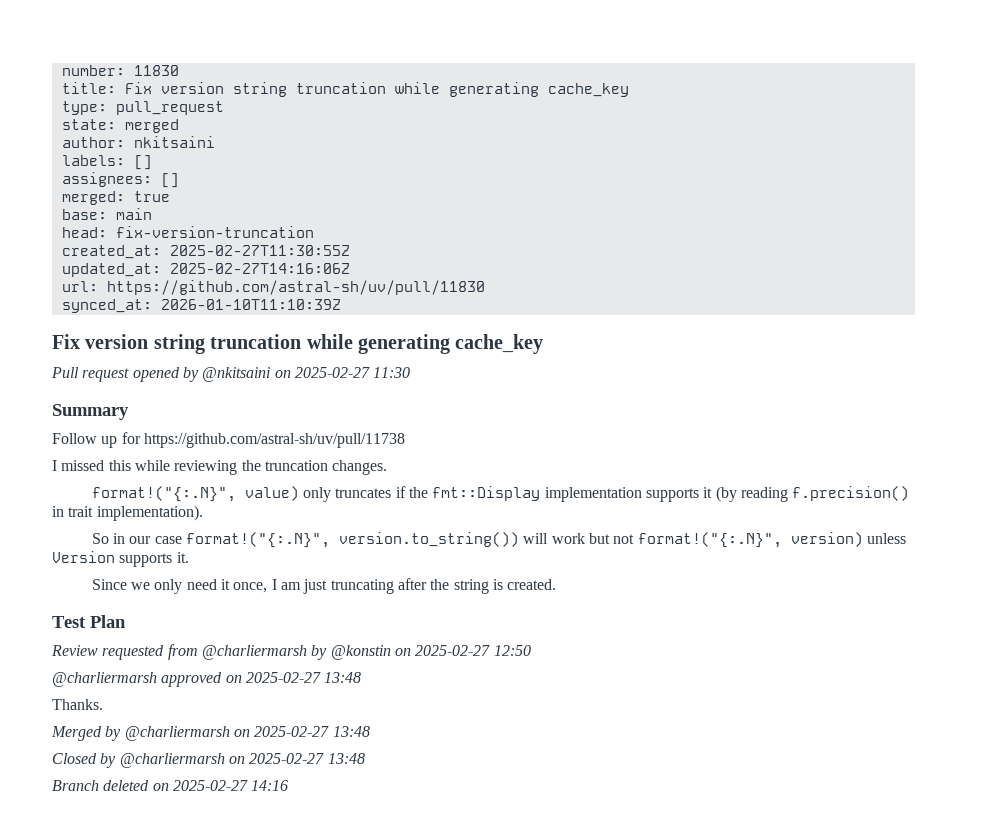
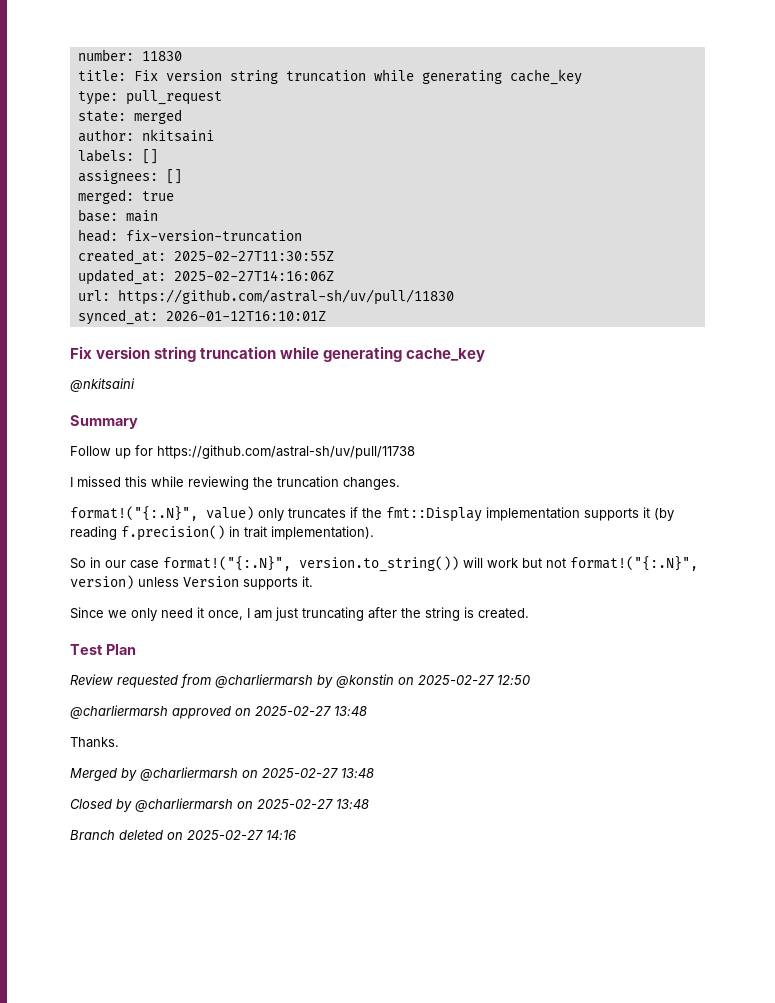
[160,299,341,310] [52,334,544,354] [51,367,411,382] 2026-01-10T11:10:39Z // Fix version string truncation while generating cache_key // Pull request opened by @nkitsaini on 2025-02-27 11:30 -> [165,311,326,321] [70,346,486,362] [70,378,135,392] 2026-01-12T16:10:01Z // Fix version string truncation while generating cache_key // @nkitsaini

